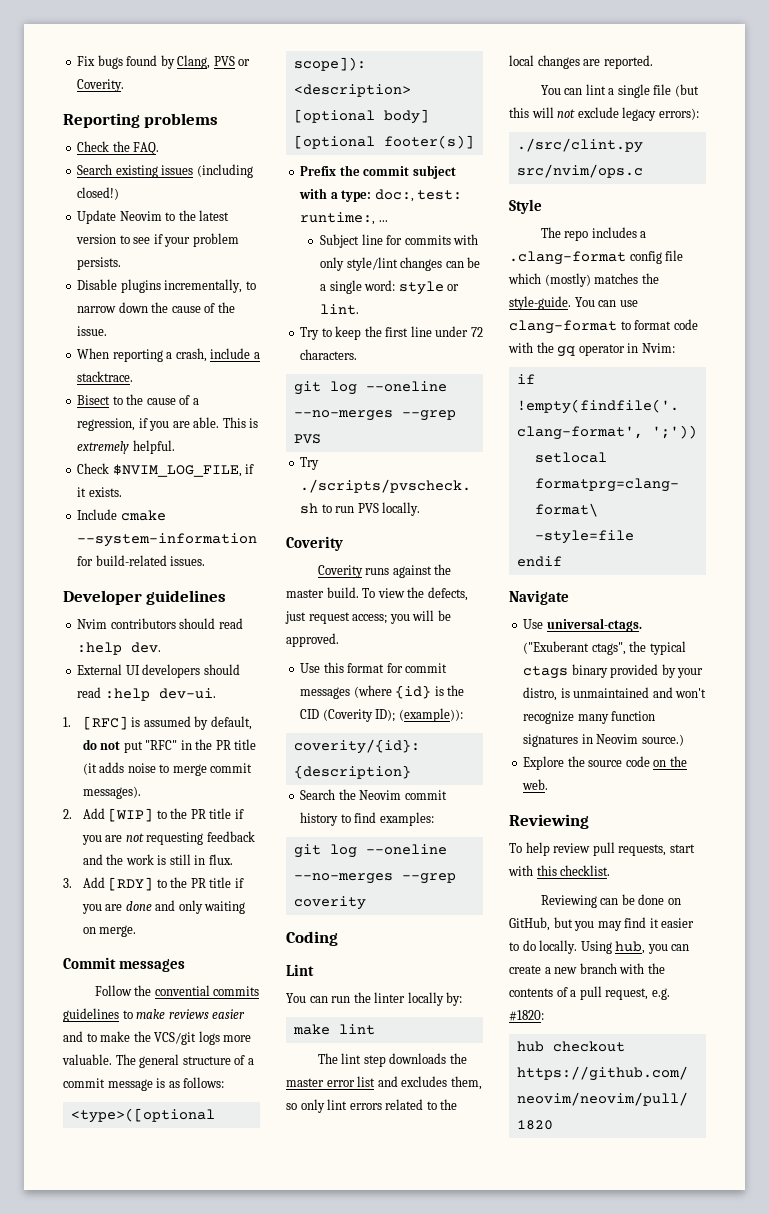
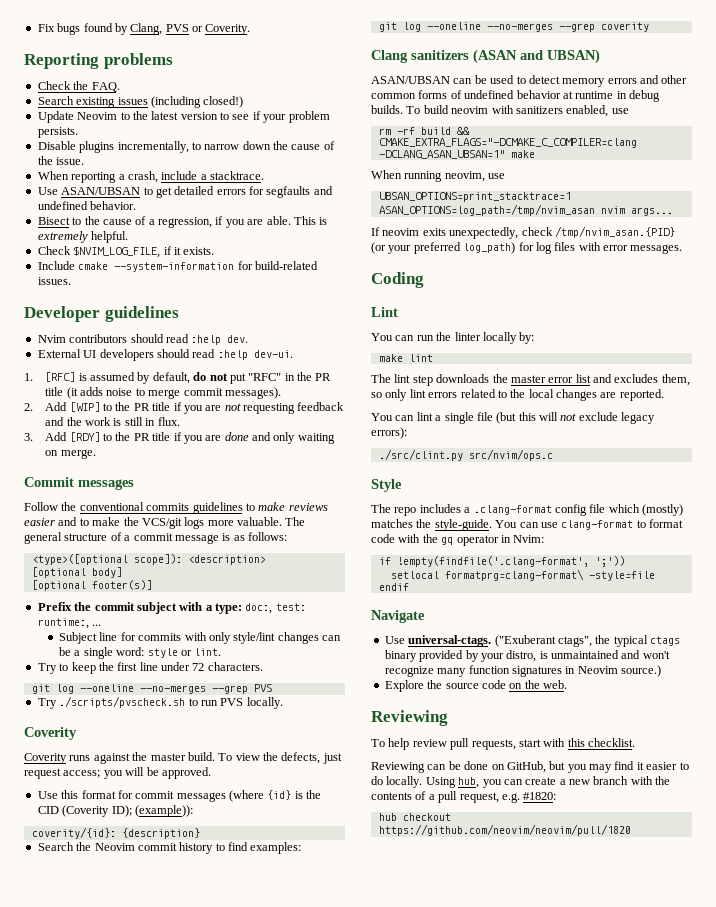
(134, 376) none -> [37,186,333,198] [37,201,137,210] // Use ASAN/UBSAN to get detailed errors for segfaults and undefined behavior.
[154,985,210,996] convential -> [79,502,144,511] conventional
(366, 903) none -> [371,49,600,64] [371,75,688,87] [371,90,660,102] [371,105,629,117] [378,127,470,135] [378,138,637,148] [378,150,535,159] [371,170,506,182] [378,192,571,202] [378,204,673,216] [371,226,675,239] [371,242,683,254] // Clang sanitizers (ASAN and UBSAN) // ASAN/UBSAN can be used to detect memory errors and other common forms of undefined behavior at runtime in debug builds. To build neovim with sanitizers enabled, use // rm -rf build && CMAKE_EXTRA_FLAGS="-DCMAKE_C_COMPILER=clang -DCLANG_ASAN_UBSAN=1" make // When running neovim, use // UBSAN_OPTIONS=print_stacktrace=1 ASAN_OPTIONS=log_path=/tmp/nvim_asan nvim args... // If neovim exits unexpectedly, check /tmp/nvim_asan.{PID} (or your preferred log_path) for log files with error messages.

